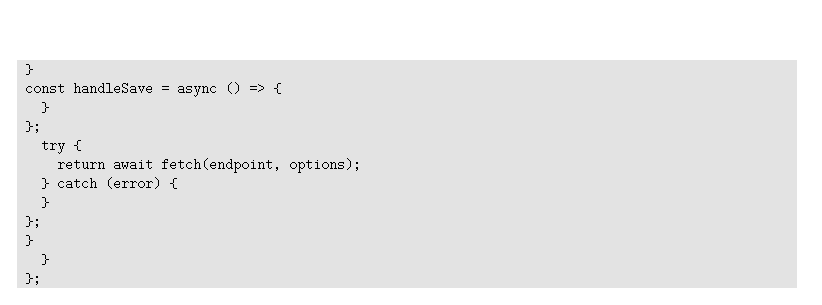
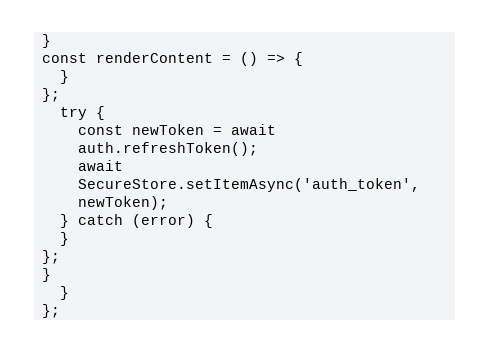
[73,82,218,97] handleSave = async -> [95,52,231,63] renderContent =
[57,158,362,173] return await fetch(endpoint, options); -> [77,124,276,135] [77,142,258,156] [77,160,123,171] [77,178,420,192] [77,196,168,210] const newToken = await auth.refreshToken(); // await SecureStore.setItemAsync('auth_token', newToken);

